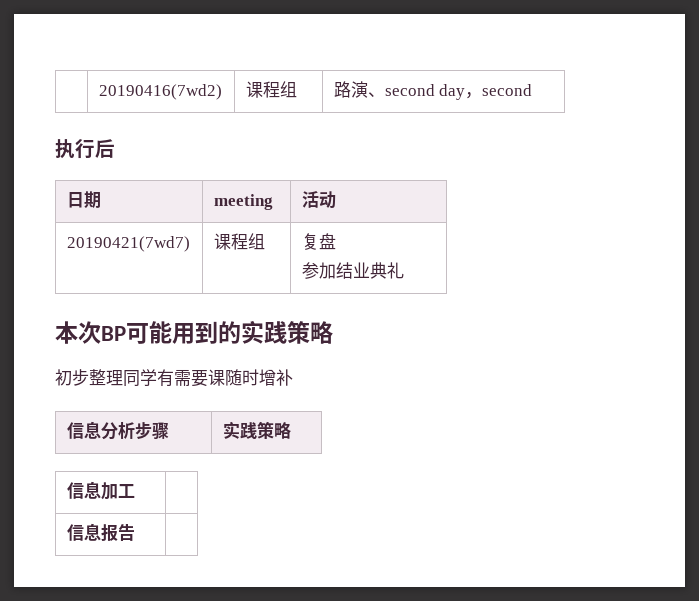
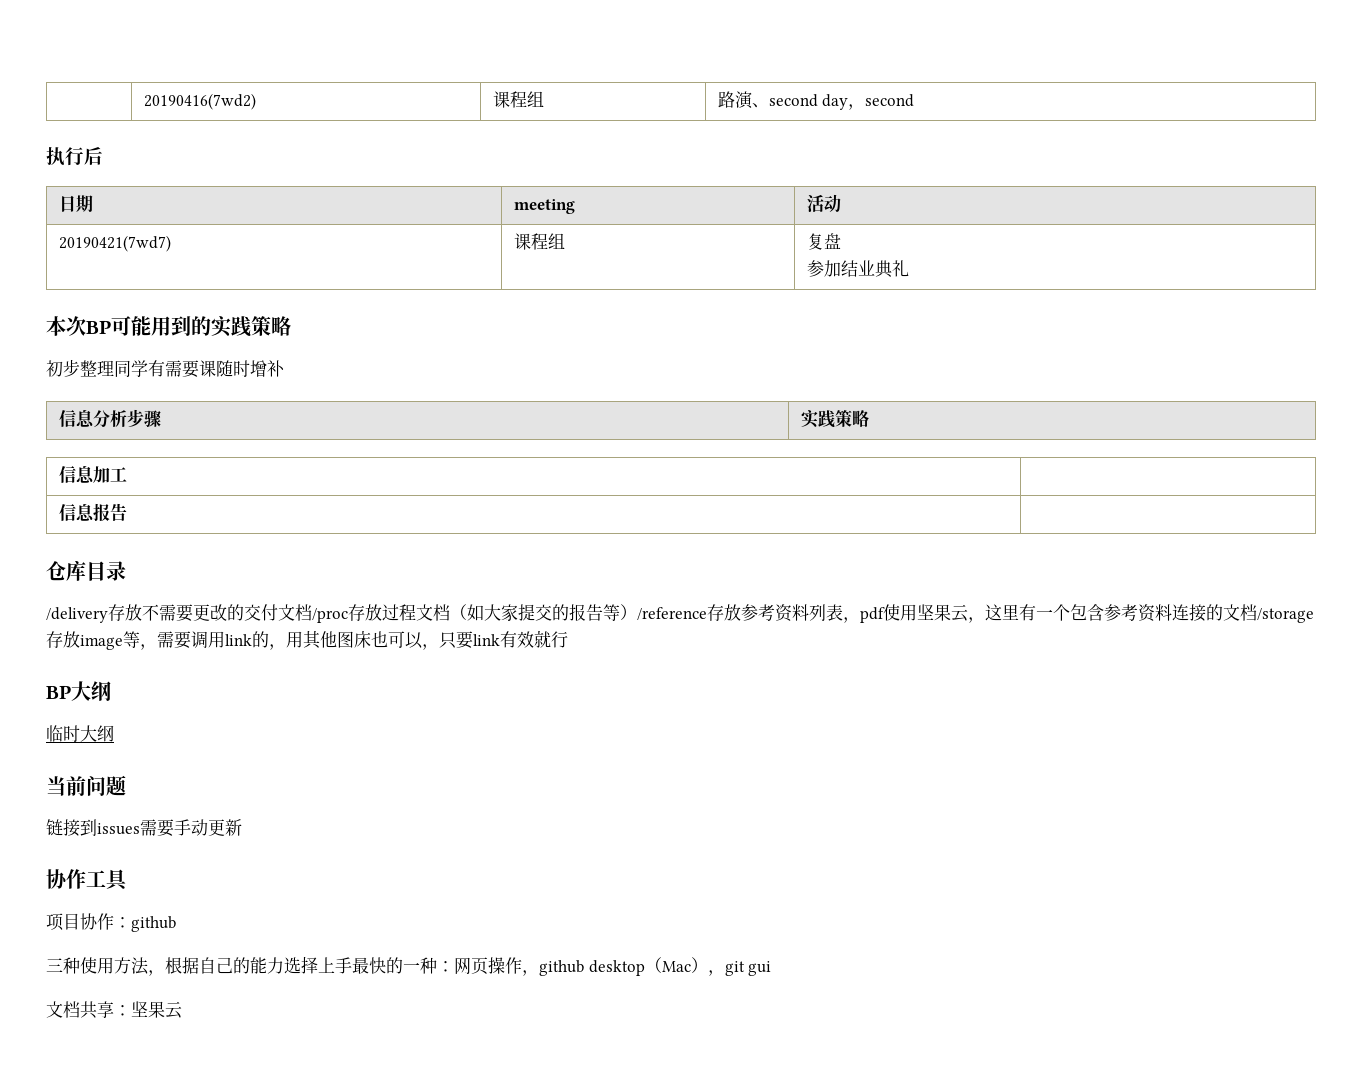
(135, 532) none -> [46,560,126,581] [46,604,1314,623] [46,630,568,650] [46,681,111,701] [46,725,114,742] [46,775,126,796] [46,819,242,837] [46,869,129,891] [46,913,176,932] [46,956,772,976] [46,1001,182,1019] // 仓库目录 // /delivery存放不需要更改的交付文档/proc存放过程文档（如大家提交的报告等）/reference存放参考资料列表，pdf使用坚果云，这里有一个包含参考资料连接的文档/storage存放image等，需要调用link的，用其他图床也可以，只要link有效就行 // BP大纲 // 临时大纲 // 当前问题 // 链接到issues需要手动更新 // 协作工具 // 项目协作：github // 三种使用方法，根据自己的能力选择上手最快的一种：网页操作，github desktop（Mac），git gui // 文档共享：坚果云

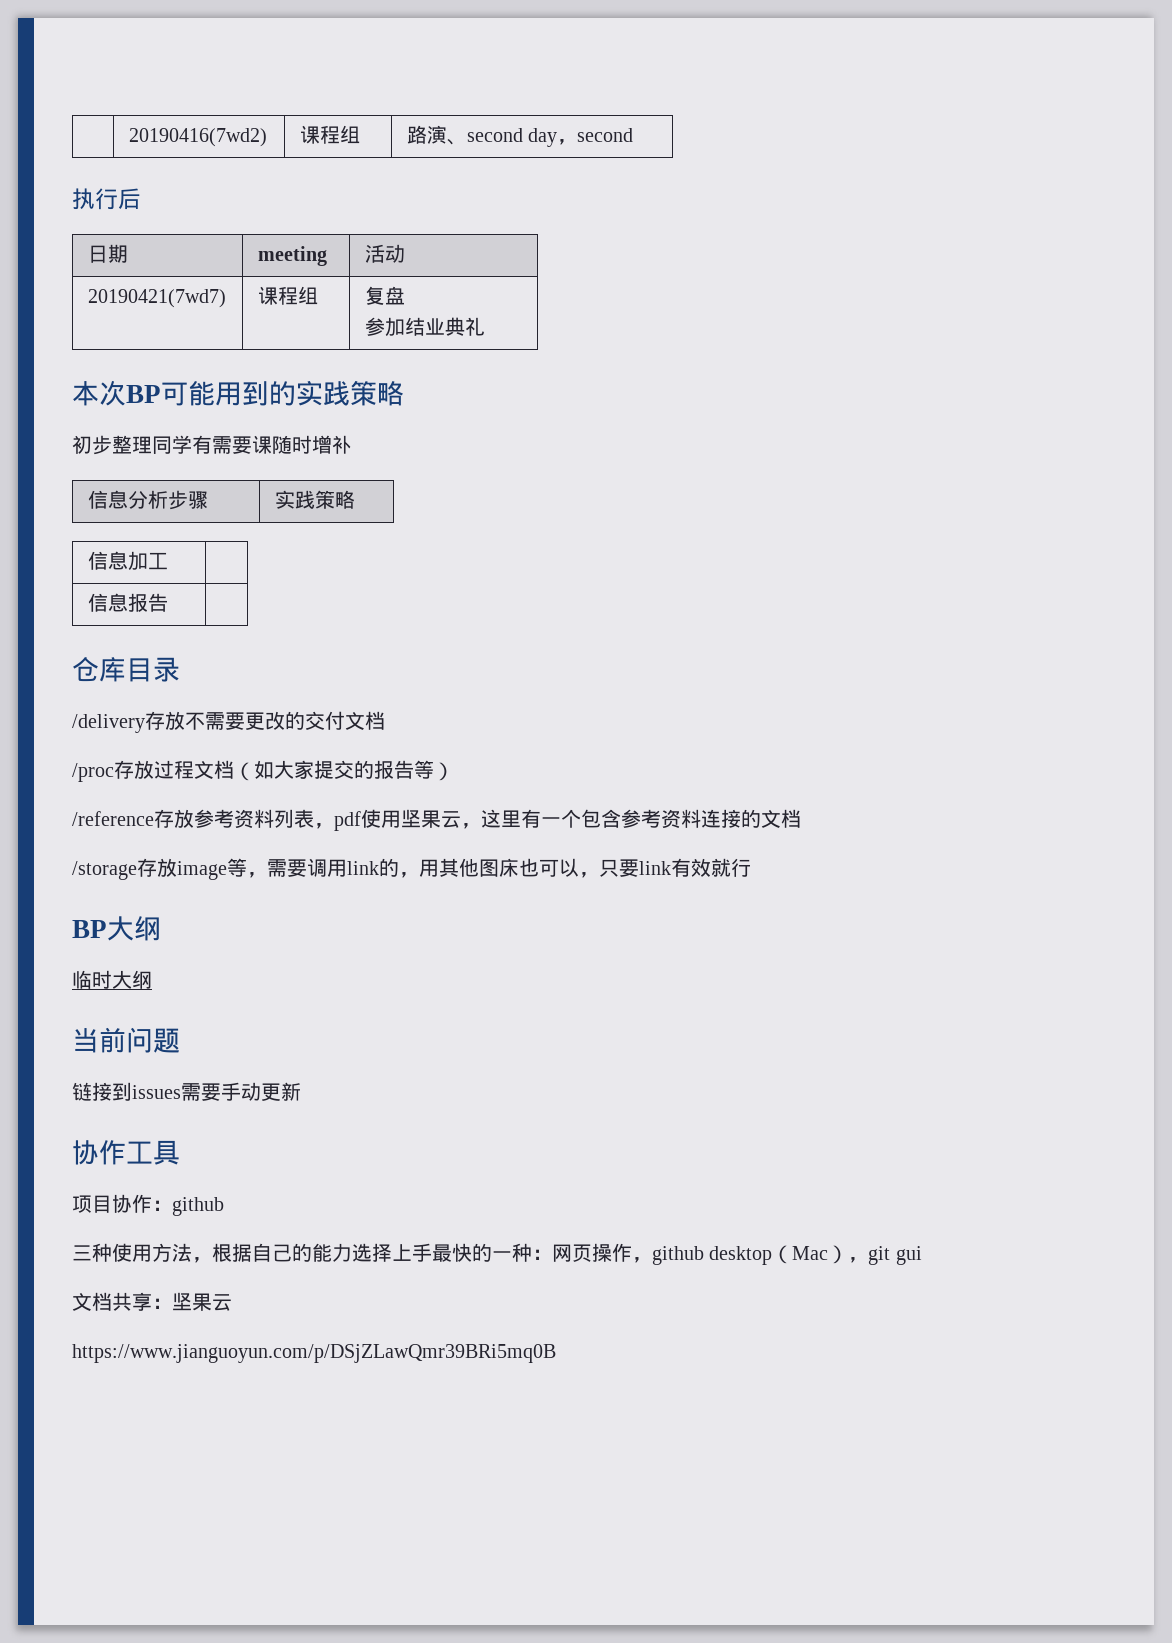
(312, 612) none -> (385, 720) //
(637, 612) none -> (454, 771) //
(1257, 612) none -> (801, 818) //
(182, 1010) none -> [72,1344,556,1363] // https://www.jianguoyun.com/p/DSjZLawQmr39BRi5mq0B

